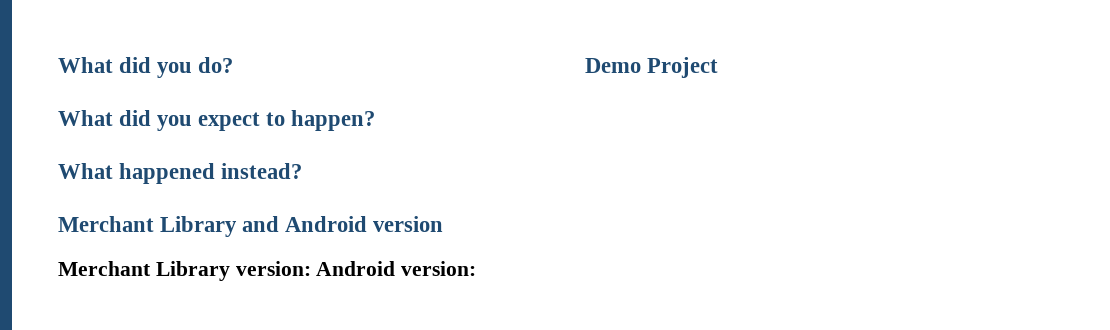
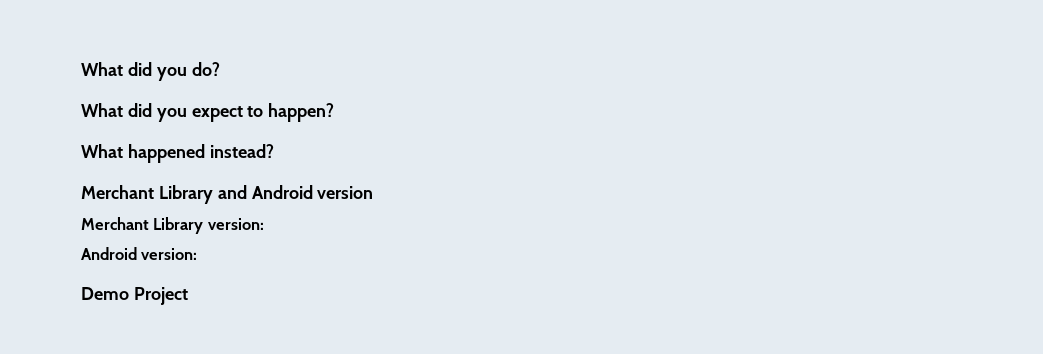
(311, 268) none -> (264, 224) //

